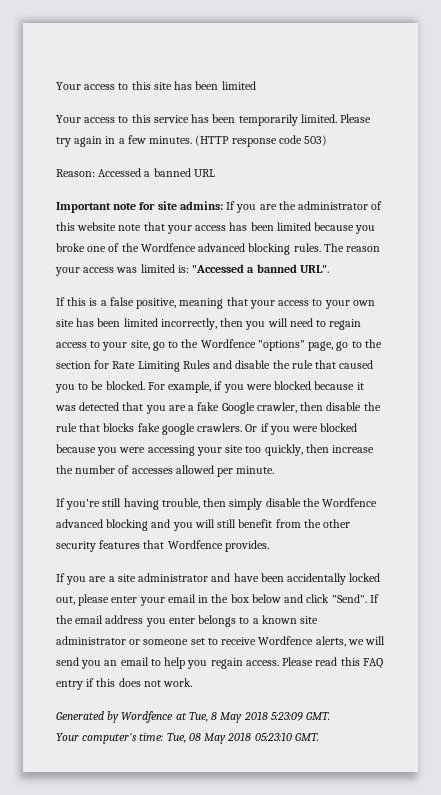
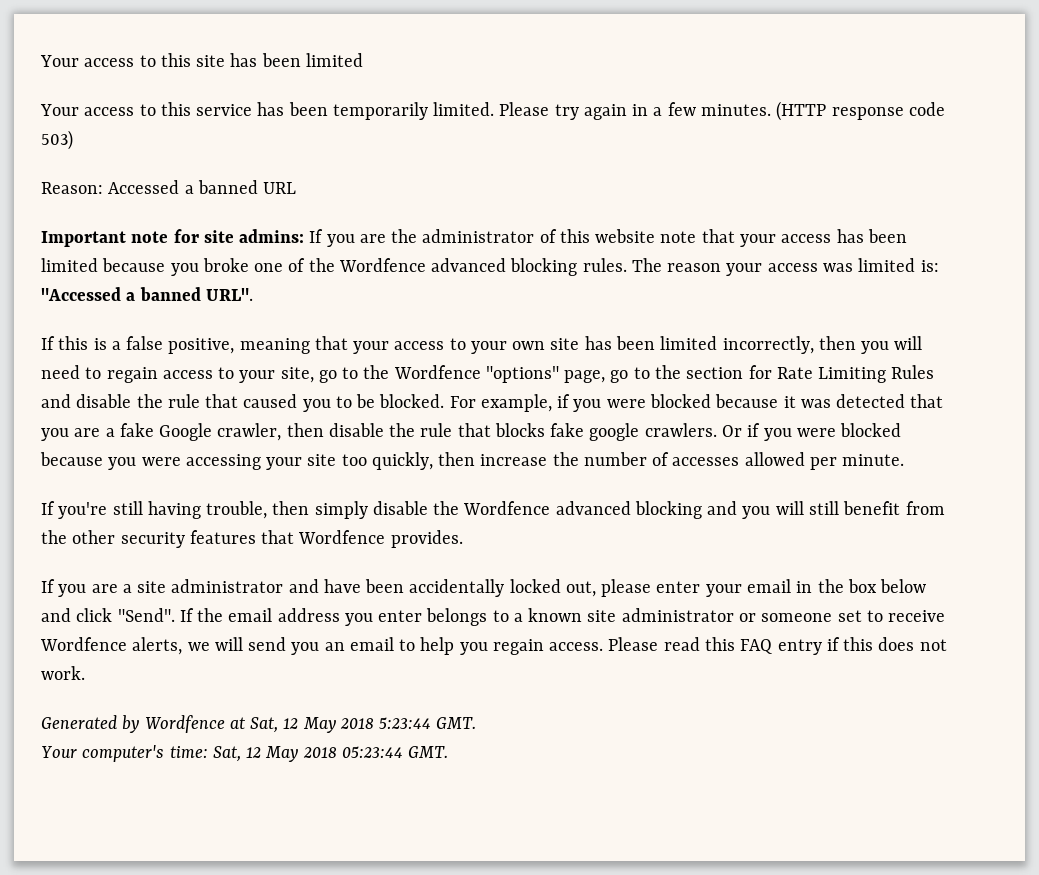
[188,711,303,723] Tue, 8 May 2018 5:23:09 -> [250,717,432,733] Sat, 12 May 2018 5:23:44
[166,732,292,744] Tue, 08 May 2018 05:23:10 -> [212,746,403,762] Sat, 12 May 2018 05:23:44

